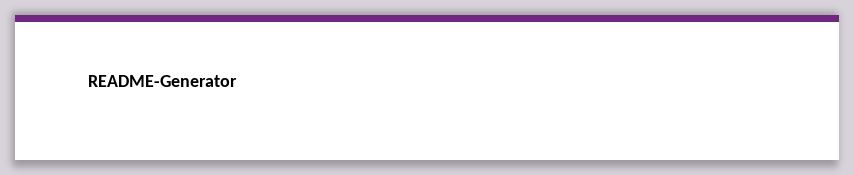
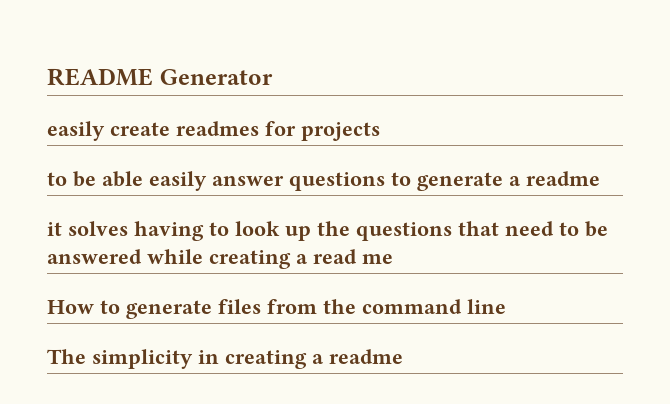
[88,75,237,87] README-Generator -> [47,68,273,86] [47,121,380,141] [47,171,600,191] [47,221,608,241] [47,249,393,269] [47,299,506,319] [47,349,403,369] README Generator // easily create readmes for projects // to be able easily answer questions to generate a readme // it solves having to look up the questions that need to be answered while creating a read me // How to generate files from the command line // The simplicity in creating a readme

